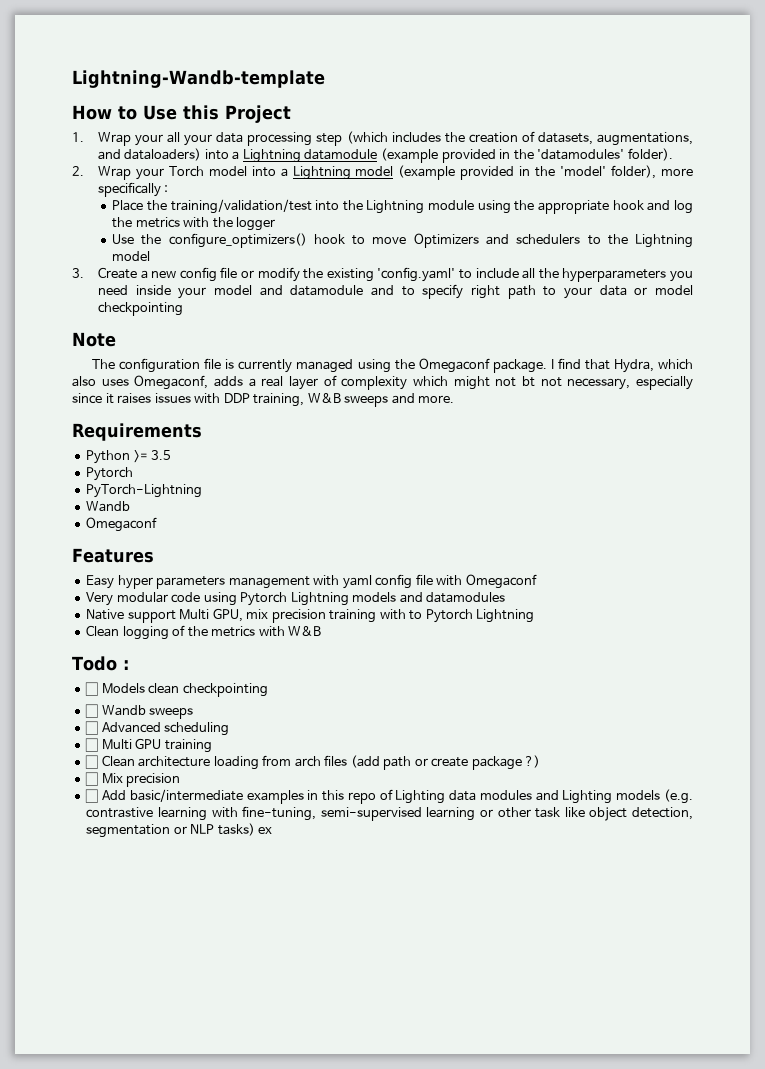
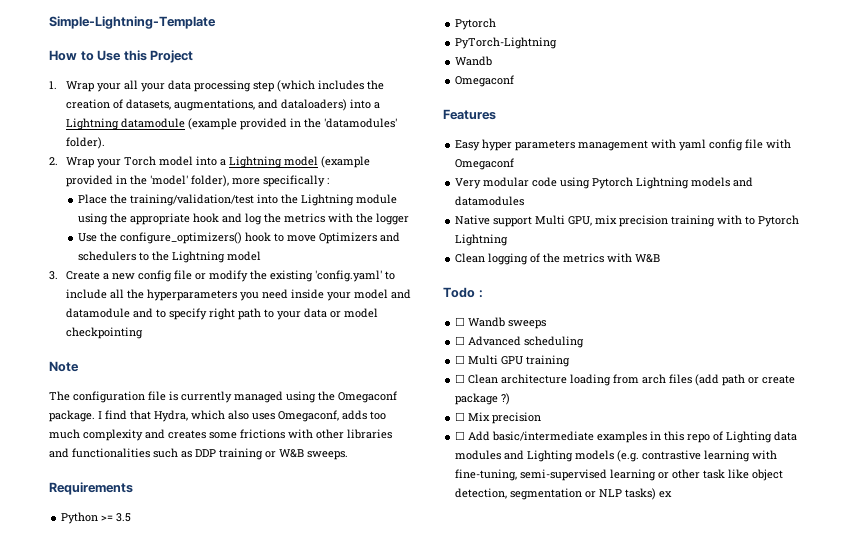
[72,70,325,88] Lightning-Wandb-template -> [49,16,216,29] Simple-Lightning-Template
[248,375,694,390] [72,393,455,407] a real layer of complexity which might not bt not necessary, especially since it raises issues with DDP training, W&B sweeps and more. -> [370,411,386,420] [49,429,392,441] [49,448,348,460] too much complexity and creates some frictions with other libraries and functionalities such as DDP training or W&B sweeps.
[85,682,268,697] // ☐ Models clean checkpointing -> (483, 294) none

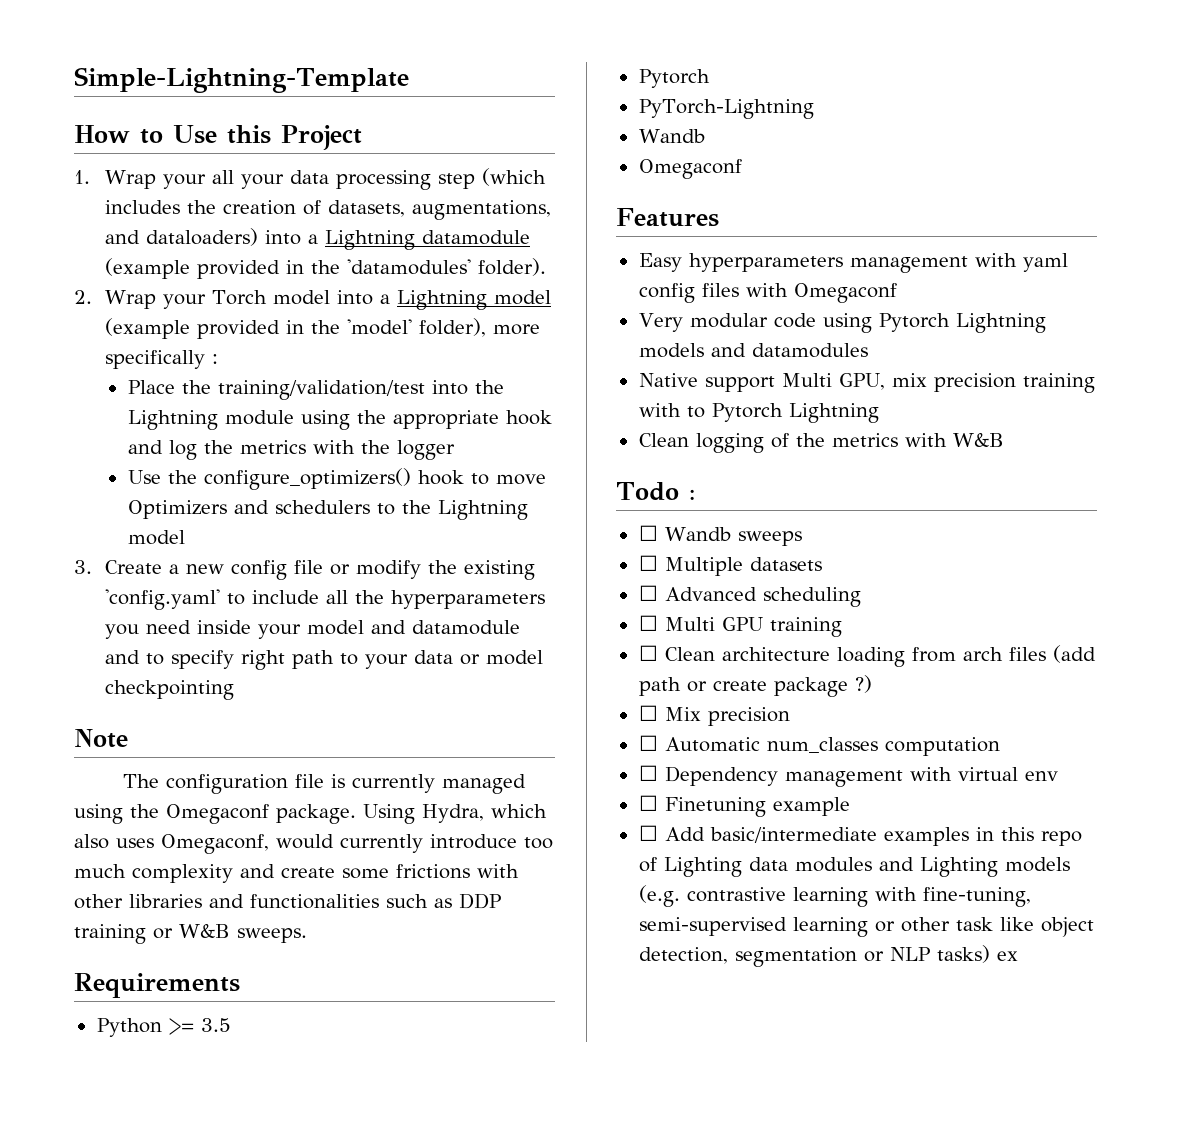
[98,410,151,420] I find that -> [363,804,415,824] Using
[342,410,367,420] adds -> [276,834,517,853] would currently introduce
[168,430,206,439] creates -> [281,867,335,878] create
[482,139,576,151] hyper parameters -> [688,253,843,272] hyperparameters
[745,139,764,149] file -> [701,283,739,297] files
(547, 324) none -> [638,555,822,576] // ☐ Multiple datasets
(542, 418) none -> [638,735,1000,756] [638,765,1058,787] [638,795,850,817] // ☐ Automatic num_classes computation // ☐ Dependency management with virtual env // ☐ Finetuning example

